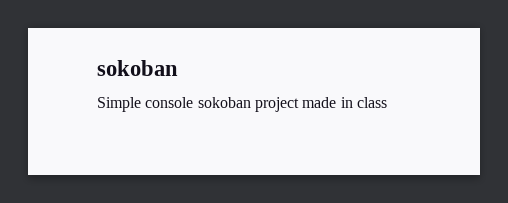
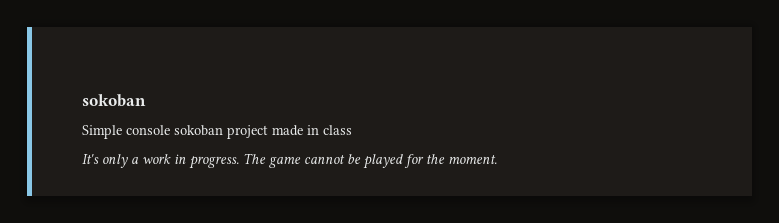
(387, 102) none -> [82,153,497,169] // It's only a work in progress. The game cannot be played for the moment.

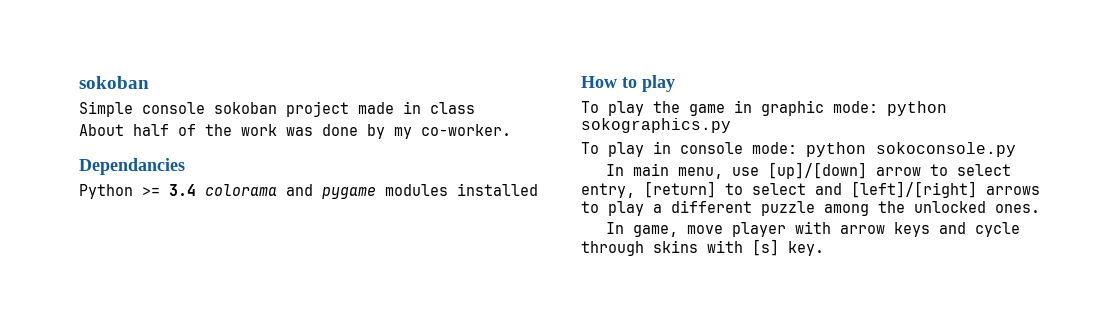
[82,153,497,169] It's only a work in progress. The game cannot be played for the moment. -> [79,124,511,139] [79,158,185,175] [79,183,538,199] [581,75,675,92] [581,100,947,116] [581,118,731,133] [581,141,1016,157] [605,162,1011,179] [581,181,1040,198] [581,200,1040,216] [605,221,1020,237] [581,239,824,256] About half of the work was done by my co-worker. // Dependancies // Python >= 3.4 colorama and pygame modules installed // How to play // To play the game in graphic mode: python sokographics.py // To play in console mode: python sokoconsole.py // In main menu, use [up]/[down] arrow to select entry, [return] to select and [left]/[right] arrows to play a different puzzle among the unlocked ones. // In game, move player with arrow keys and cycle through skins with [s] key.

